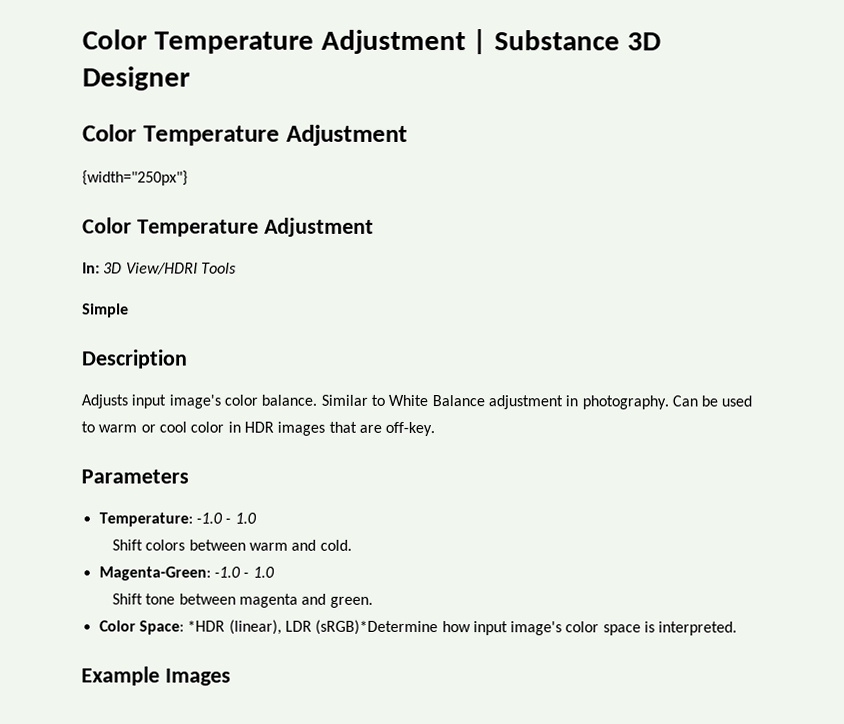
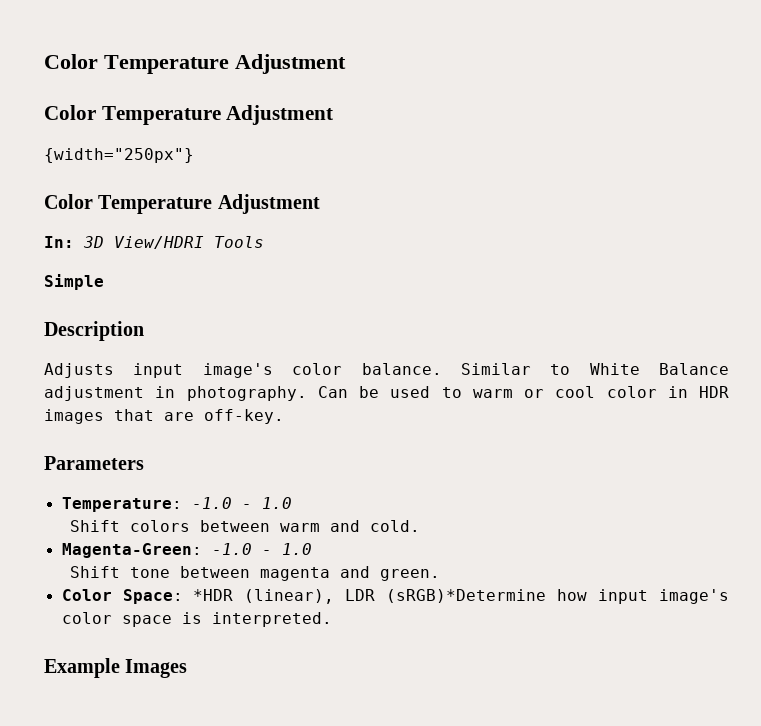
[82,29,662,55] [82,66,190,91] Color Temperature Adjustment | Substance 3D Designer -> [44,54,346,74] Color Temperature Adjustment

